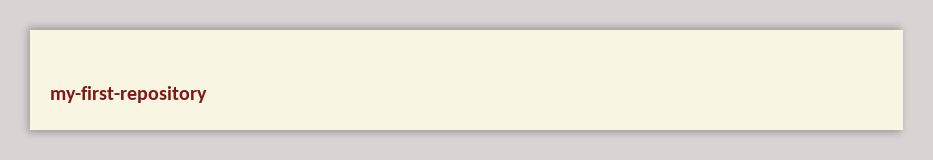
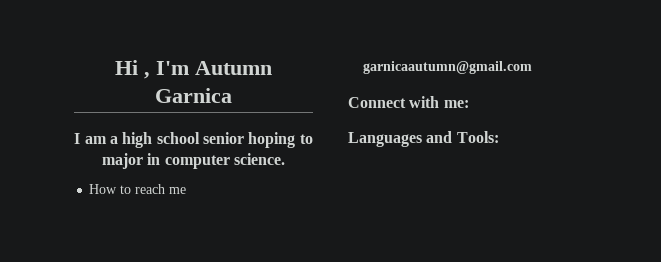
[50,86,207,103] my-first-repository -> [115,60,272,79] [155,88,232,103] [74,132,313,148] [102,153,285,169] [89,184,187,194] [363,61,533,74] [348,96,469,108] [348,131,499,147] Hi , I'm Autumn Garnica // I am a high school senior hoping to major in computer science. // How to reach me garnicaautumn@gmail.com // Connect with me: // Languages and Tools:

